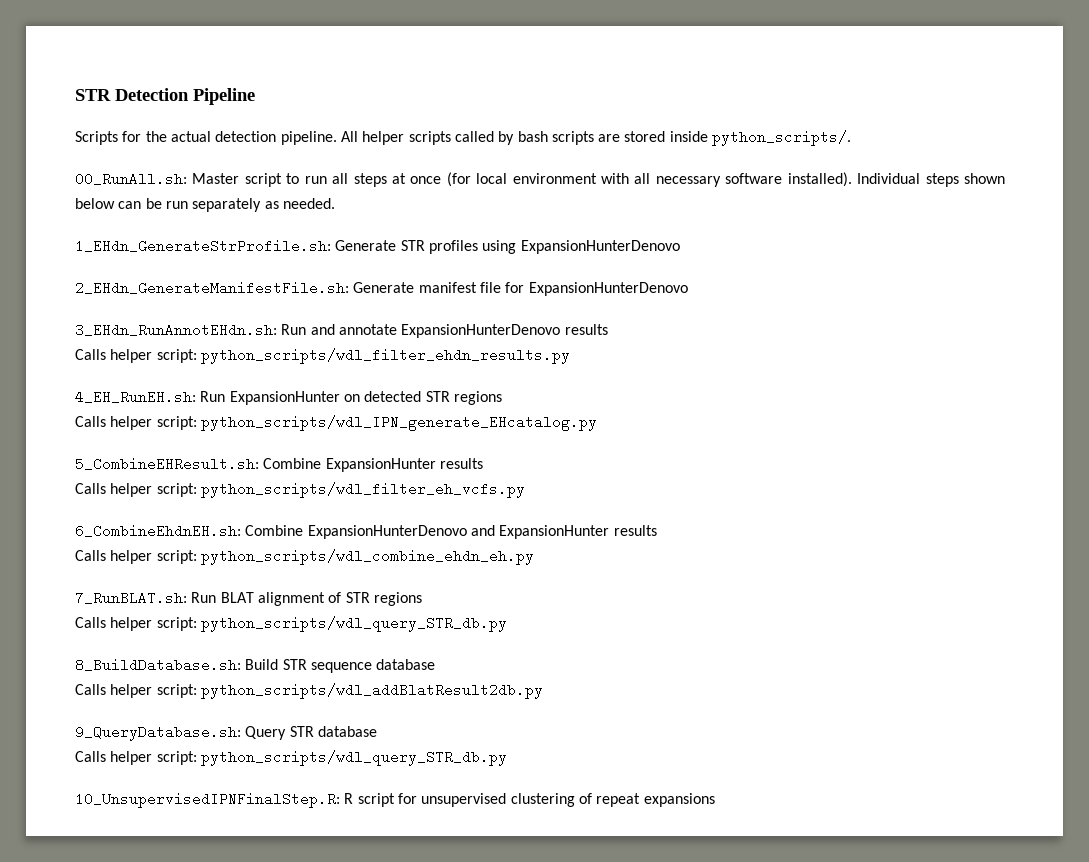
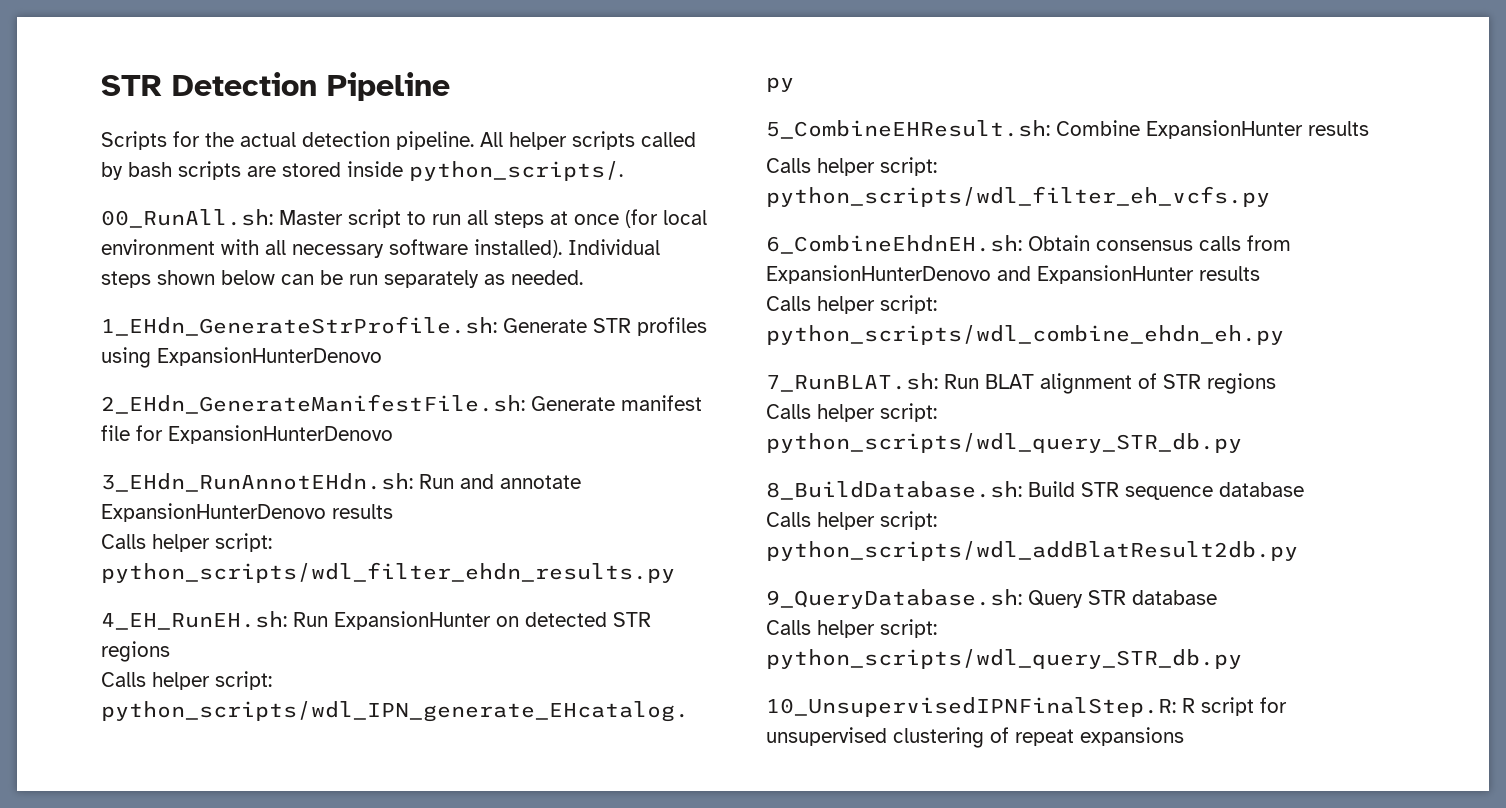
[245,525,304,536] Combine -> [1028,235,1291,251] Obtain consensus calls from

